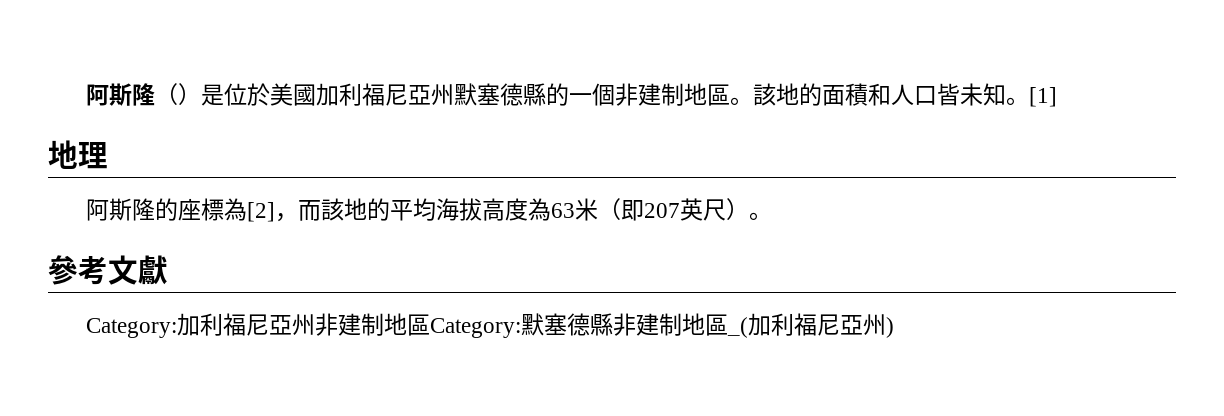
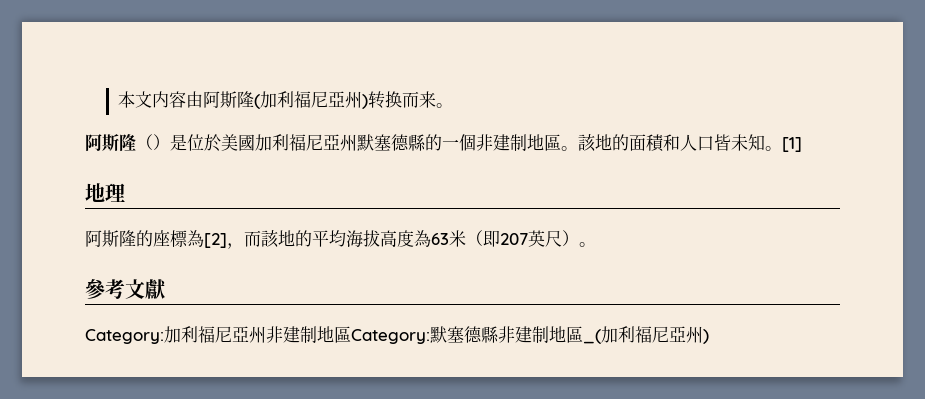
(85, 95) none -> [118,91,454,109] 本文内容由阿斯隆(加利福尼亞州)转换而来。 //

